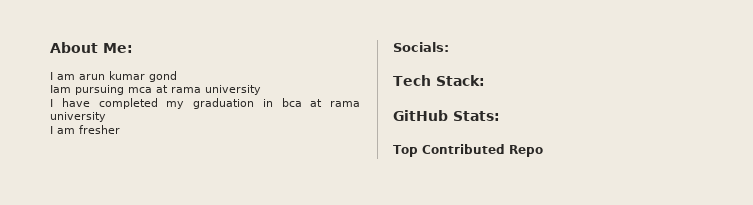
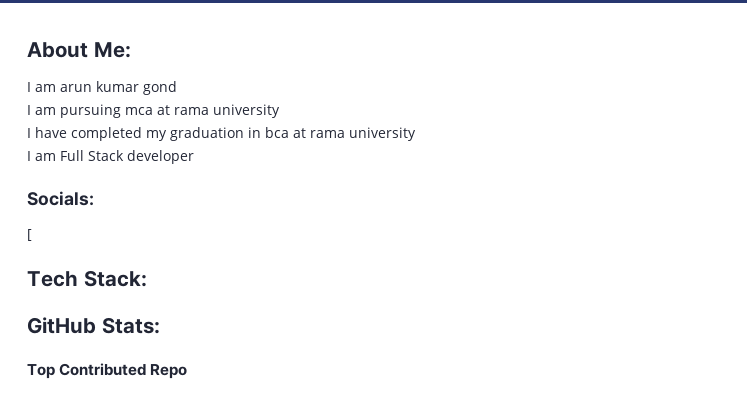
[50,85,71,93] Iam -> [27,105,56,115] I am
[79,125,120,134] fresher -> [60,150,194,164] Full Stack developer
(449, 47) none -> [27,229,32,241] // [

